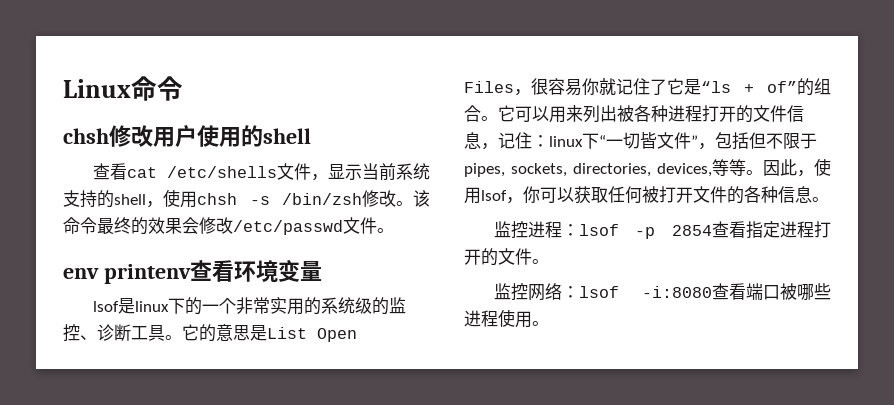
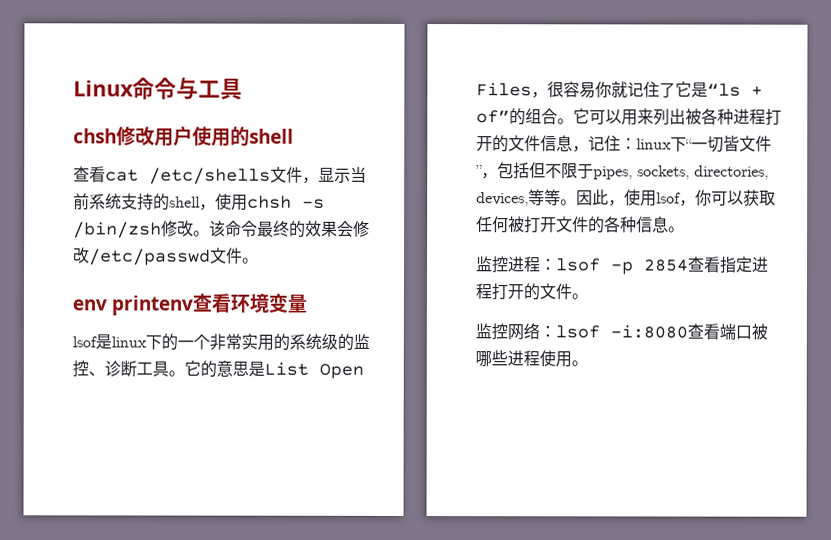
(183, 88) none -> [176,77,243,100] 与工具

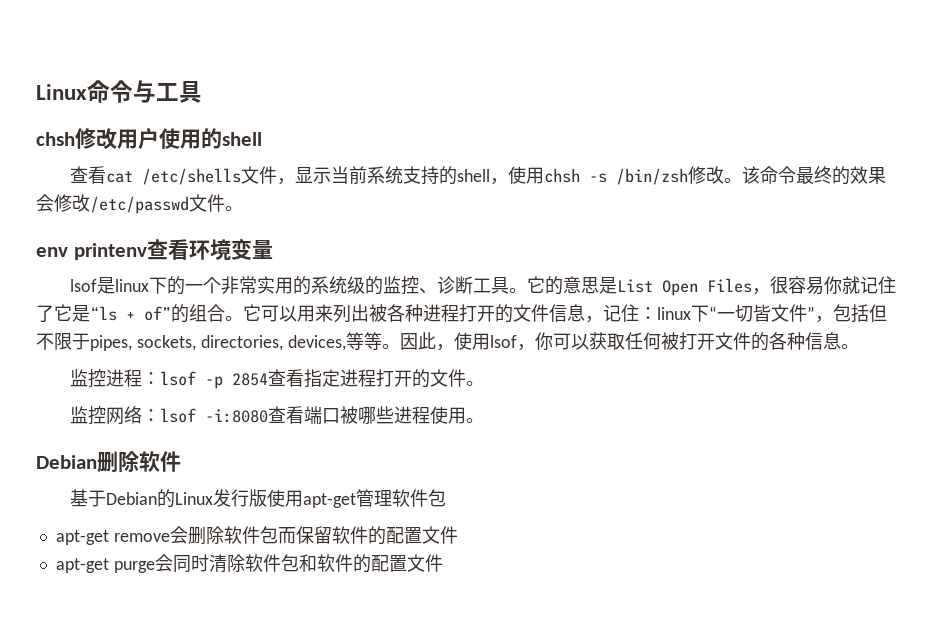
(588, 363) none -> [36,451,181,473] [70,489,447,508] [55,526,458,545] [55,554,443,573] // Debian删除软件 // 基于Debian的Linux发行版使用apt-get管理软件包 // apt-get remove会删除软件包而保留软件的配置文件 // apt-get purge会同时清除软件包和软件的配置文件

